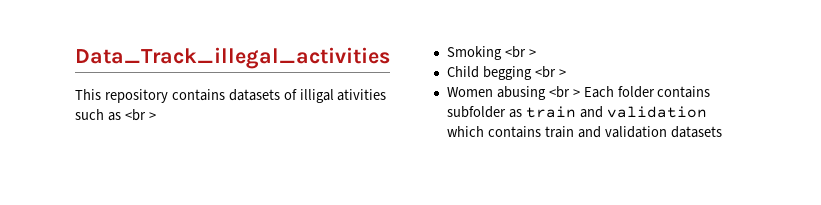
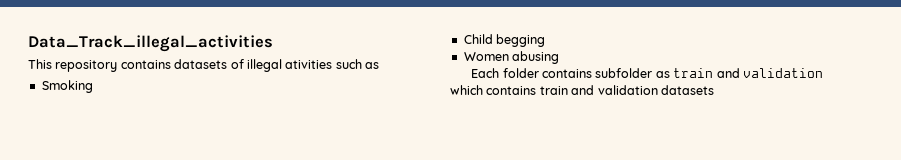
[299,89,334,103] illigal -> [246,59,282,72] illegal
[124,109,156,121] <br > -> (379, 65) none
[504,46,536,58] <br > -> (93, 86) none
[534,66,566,78] <br > -> (546, 40) none
[548,86,580,98] <br > -> (560, 57) //

